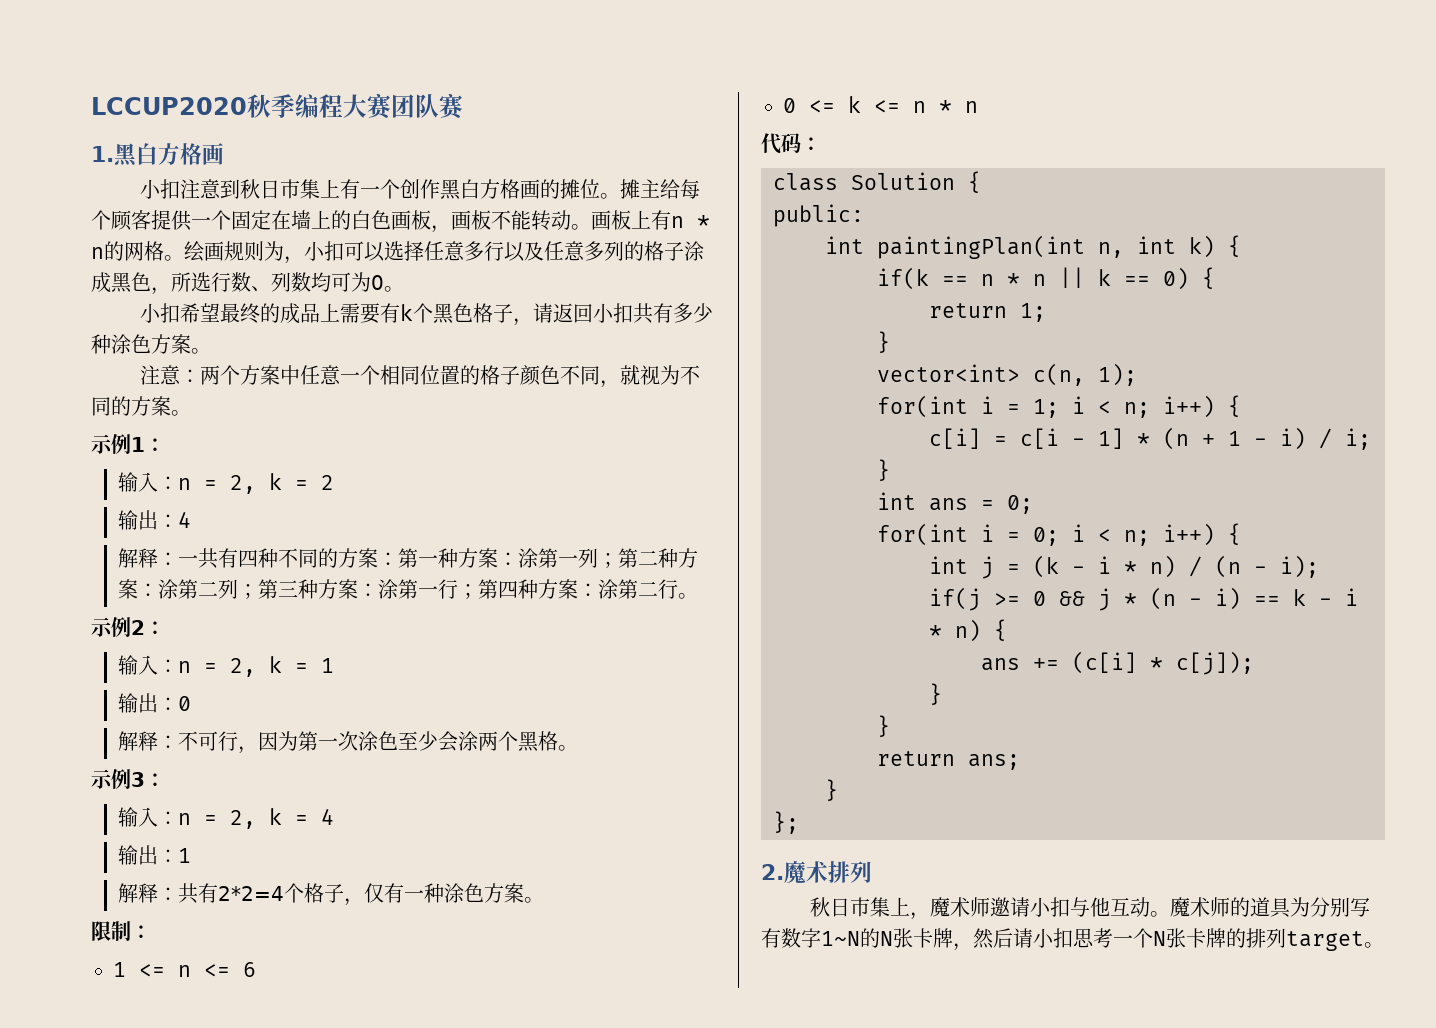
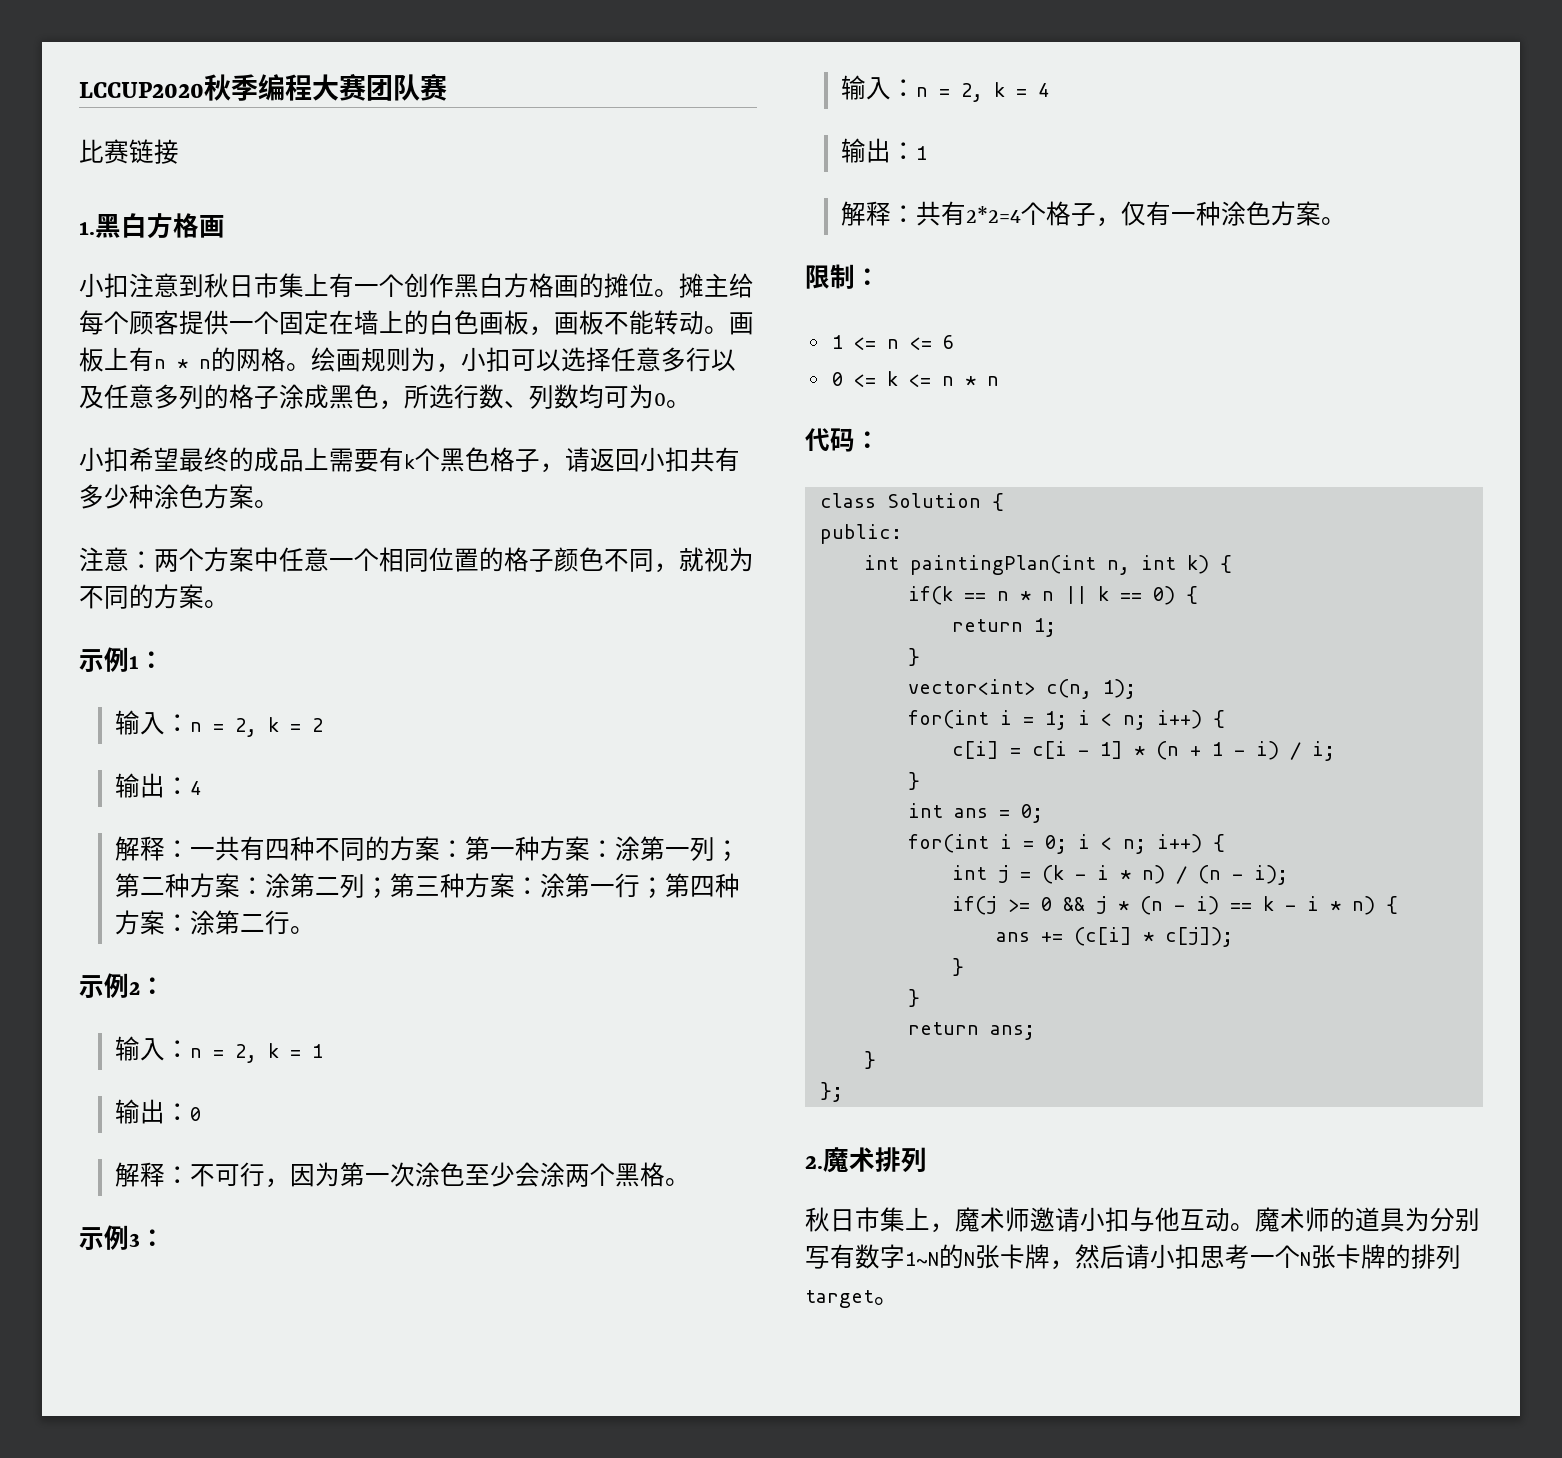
(465, 106) none -> [79,139,179,164] // 比赛链接

